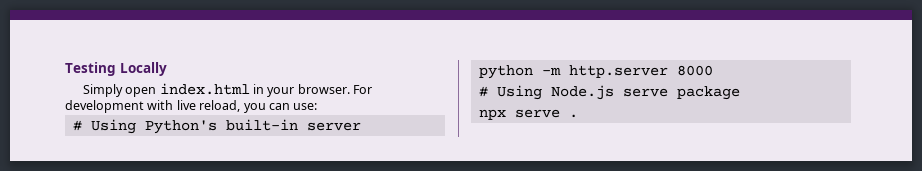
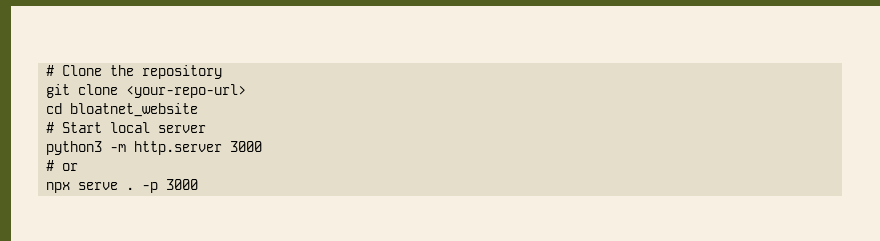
[65,62,167,76] [82,83,373,97] [65,100,318,113] [72,119,298,134] Testing Locally // Simply open index.html in your browser. For development with live reload, you can use: // # Using Python's built-in -> [46,65,223,79] [46,84,247,98] [46,103,199,117] [46,122,151,133] # Clone the repository // git clone <your-repo-url> // cd bloatnet_website // # Start local
[478,65,533,79] python -> [46,141,103,155] python3
[676,65,713,76] [478,85,740,100] 8000 // # Using Node.js serve package -> [230,141,263,152] [46,160,79,171] 3000 // # or
(578, 116) none -> [142,179,199,193] -p 3000

